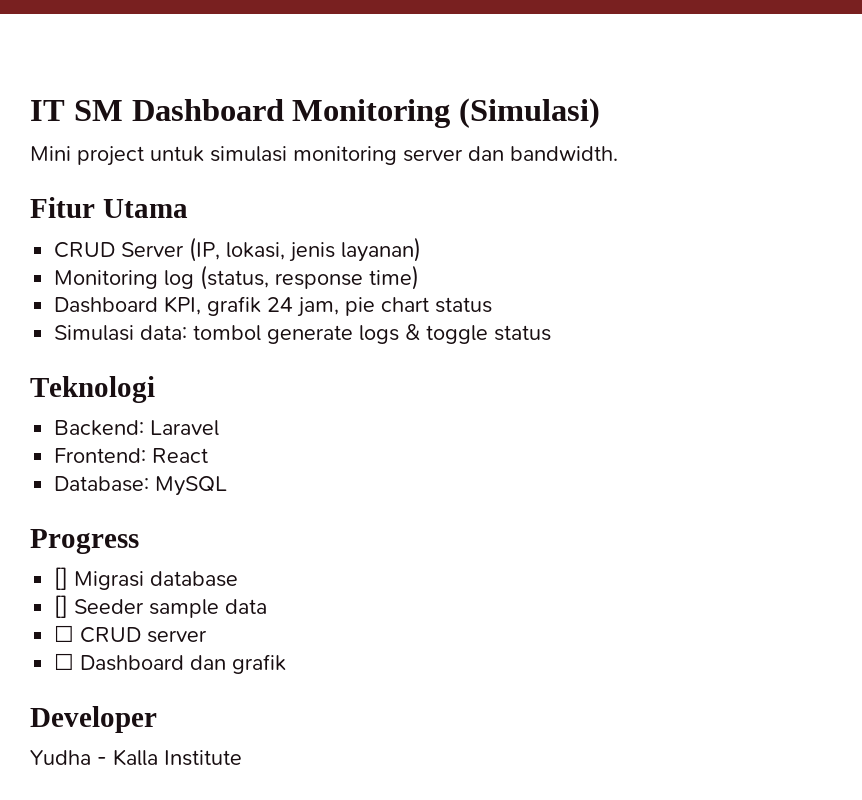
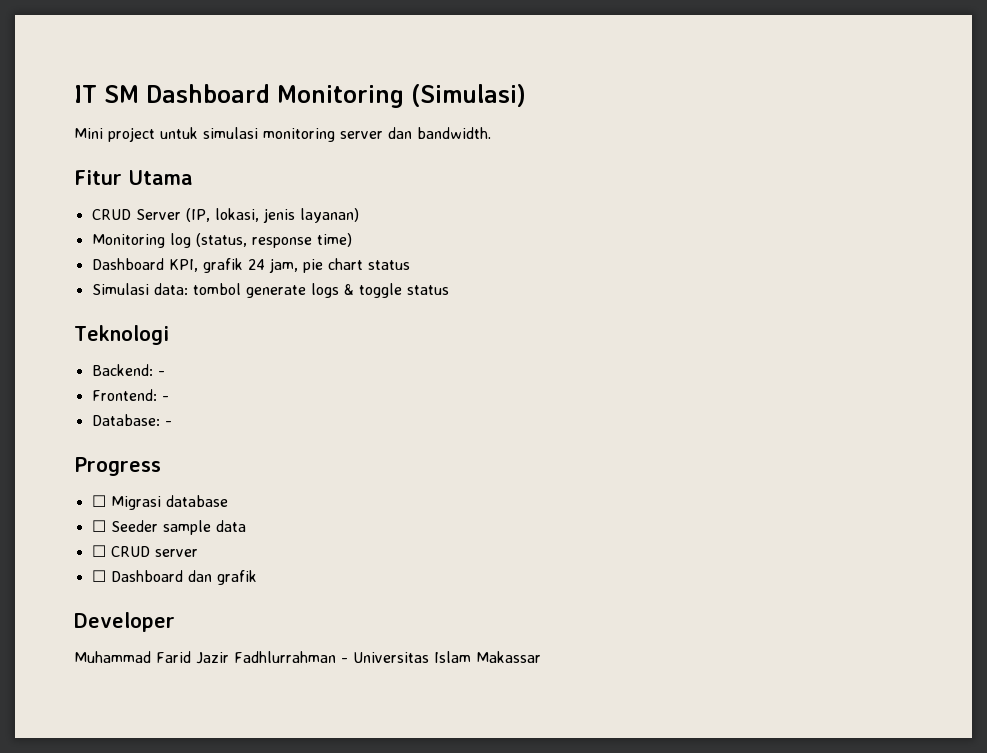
[150,420,220,436] Laravel -> [157,371,165,376] -
[152,448,209,463] React -> [161,396,169,401] -
[155,476,228,496] MySQL -> [164,421,172,426] -
[54,567,69,590] [] -> [91,495,106,507] ☐
[54,595,69,618] [] -> [91,520,106,532] ☐
[30,749,242,766] Yudha - Kalla Institute -> [74,651,541,664] Muhammad Farid Jazir Fadhlurrahman - Universitas Islam Makassar

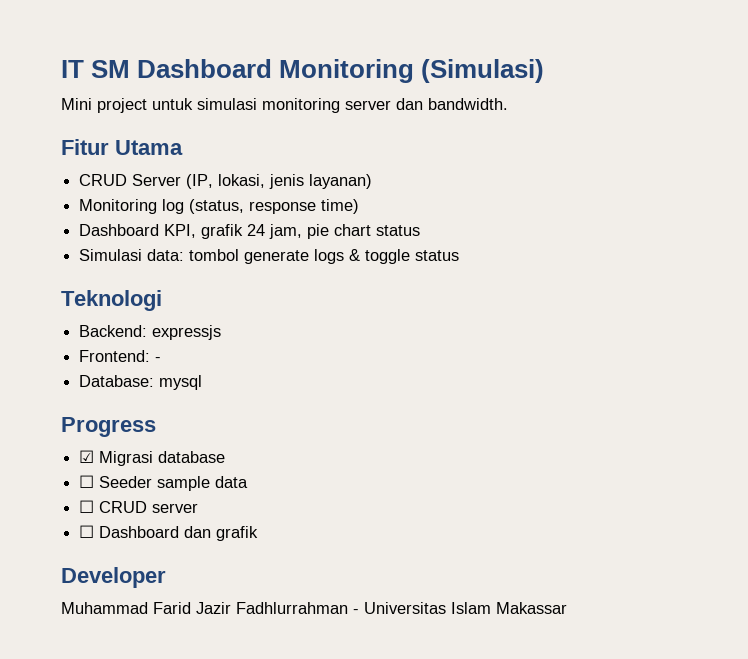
[157,371,165,376] - -> [152,325,222,340] expressjs
[164,421,172,426] - -> [159,375,203,390] mysql
[91,495,106,507] ☐ -> [79,450,95,463] ☑

